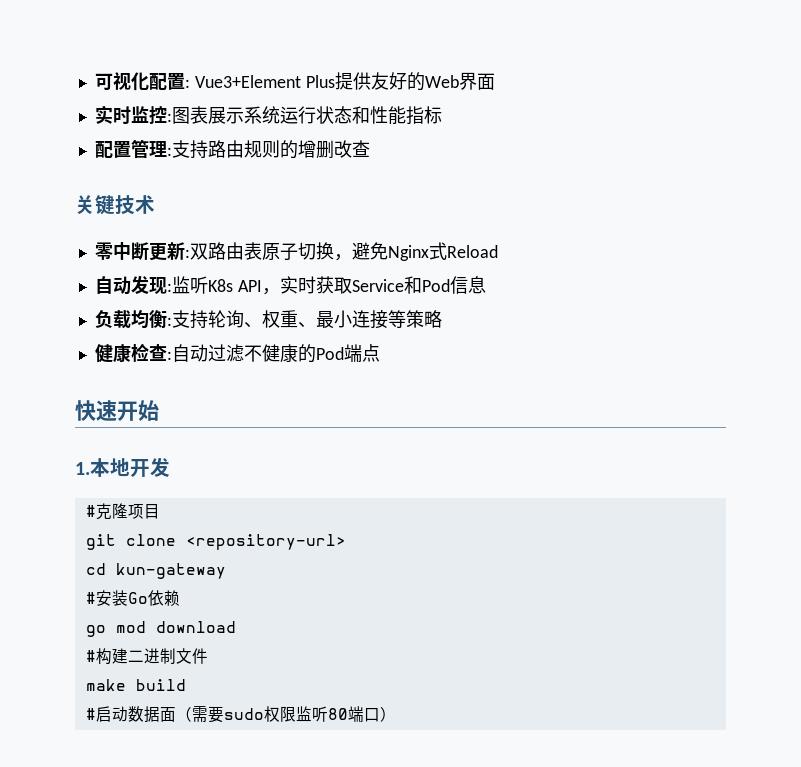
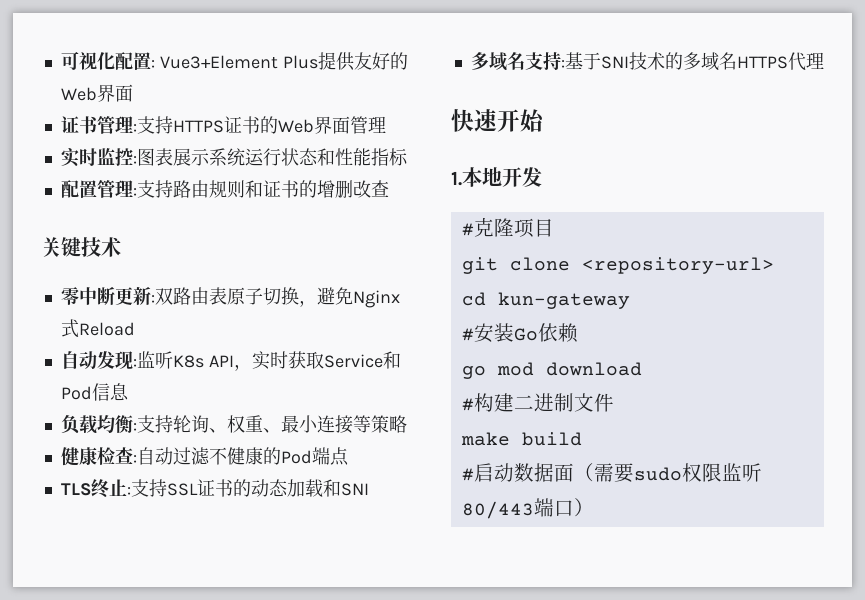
(495, 81) none -> [60,116,386,134] // 证书管理:支持HTTPS证书的Web界面管理
(280, 149) none -> [244,180,299,198] 和证书
(380, 353) none -> [60,479,369,498] [470,52,824,71] // TLS终止:支持SSL证书的动态加载和SNI // 多域名支持:基于SNI技术的多域名HTTPS代理
[327,708,348,720] 80 -> [461,501,534,519] 80/443

